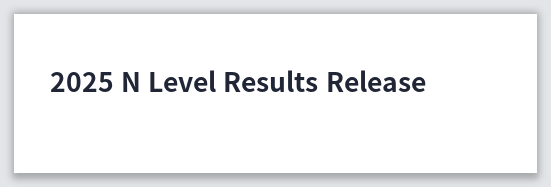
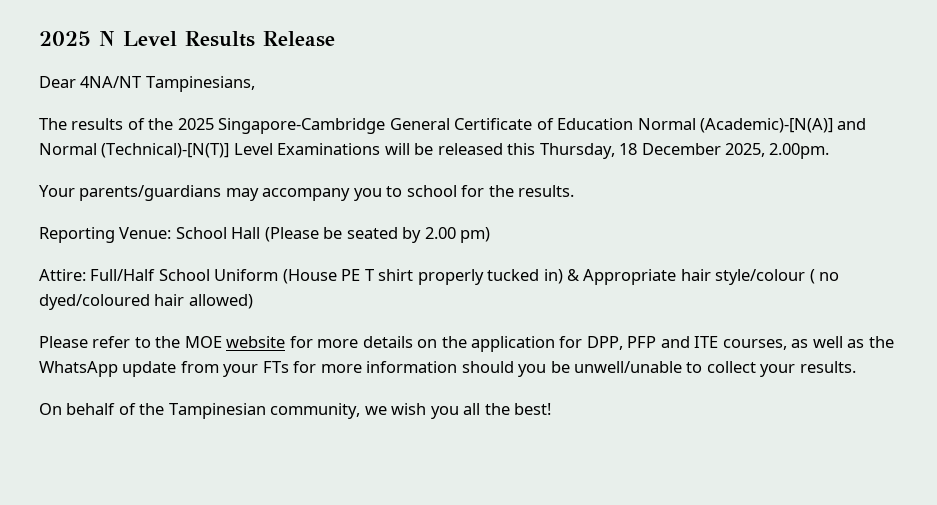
(426, 81) none -> [39,76,255,92] [39,118,867,134] [39,143,830,159] [39,185,575,201] [39,227,491,243] [39,269,840,285] [39,294,253,310] [39,336,894,352] [39,361,856,377] [39,403,552,419] // Dear 4NA/NT Tampinesians, // The results of the 2025 Singapore-Cambridge General Certificate of Education Normal (Academic)-[N(A)] and Normal (Technical)-[N(T)] Level Examinations will be released this Thursday, 18 December 2025, 2.00pm. // Your parents/guardians may accompany you to school for the results. // Reporting Venue: School Hall (Please be seated by 2.00 pm) // Attire: Full/Half School Uniform (House PE T shirt properly tucked in) & Appropriate hair style/colour ( no dyed/coloured hair allowed) // Please refer to the MOE website for more details on the application for DPP, PFP and ITE courses, as well as the WhatsApp update from your FTs for more information should you be unwell/unable to collect your results. // On behalf of the Tampinesian community, we wish you all the best!

